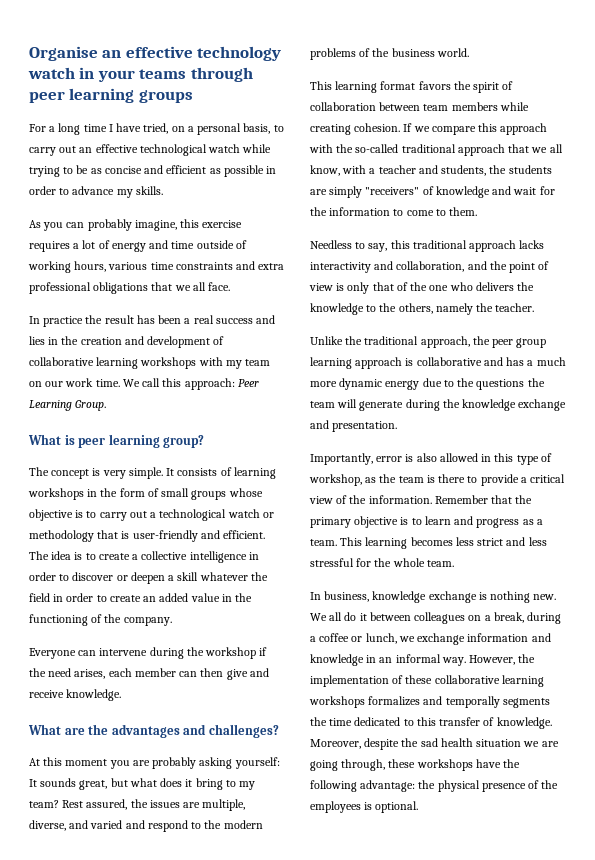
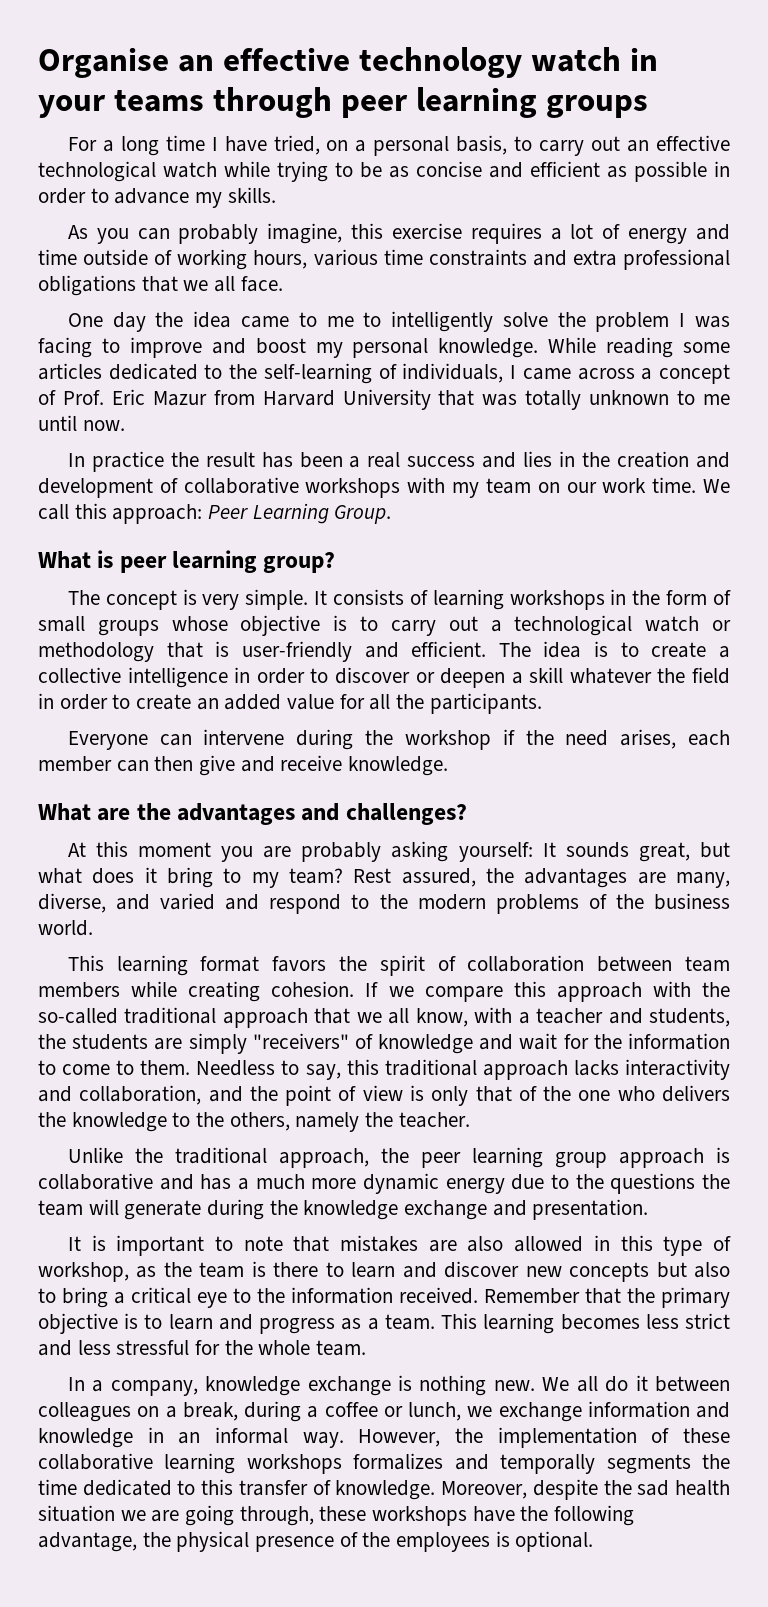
(231, 286) none -> [67,311,730,332] [38,337,730,358] [38,363,731,384] [38,389,730,410] [38,415,125,431] // One day the idea came to me to intelligently solve the problem I was facing to improve and boost my personal knowledge. While reading some articles dedicated to the self-learning of individuals, I came across a concept of Prof. Eric Mazur from Harvard University that was totally unknown to me until now.
[96,357,139,369] learning -> (299, 485) none
[221,593,253,602] [29,614,172,626] in the functioning of the company. -> [339,693,542,714] for all the participants.
[149,799,246,811] issues are multiple, -> [524,868,730,888] advantages are many,
(478, 211) // -> (191, 1067) none
[516,338,547,348] [310,357,352,369] group learning -> [471,1147,607,1168] learning group
[310,453,414,465] Importantly, error is -> [67,1235,457,1256] It is important to note that mistakes are
[480,474,566,486] [309,495,432,504] provide a critical view of the information. -> [351,1261,730,1282] [38,1287,478,1308] learn and discover new concepts but also to bring a critical eye to the information received.
[324,591,370,602] business, -> [92,1380,198,1396] a company,
[360,780,416,792] advantage: -> [38,1532,137,1552] advantage,

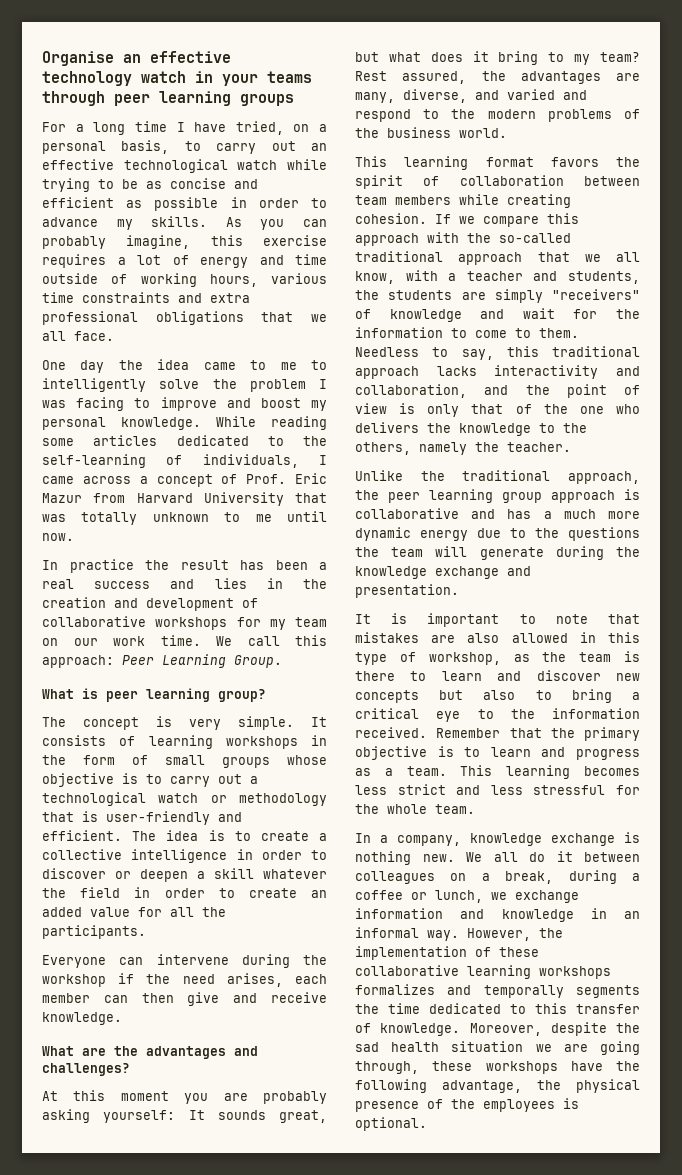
(276, 195) // -> (208, 221) none
[407,477,446,493] with -> [236,617,261,627] for

